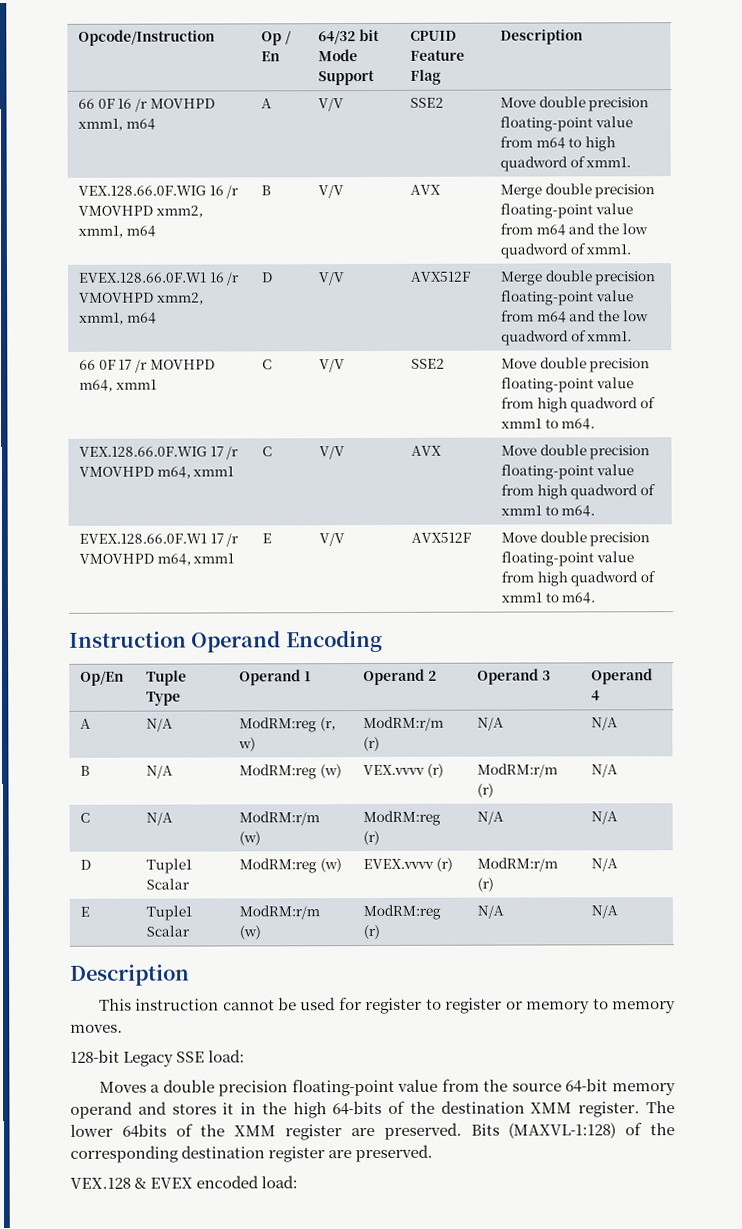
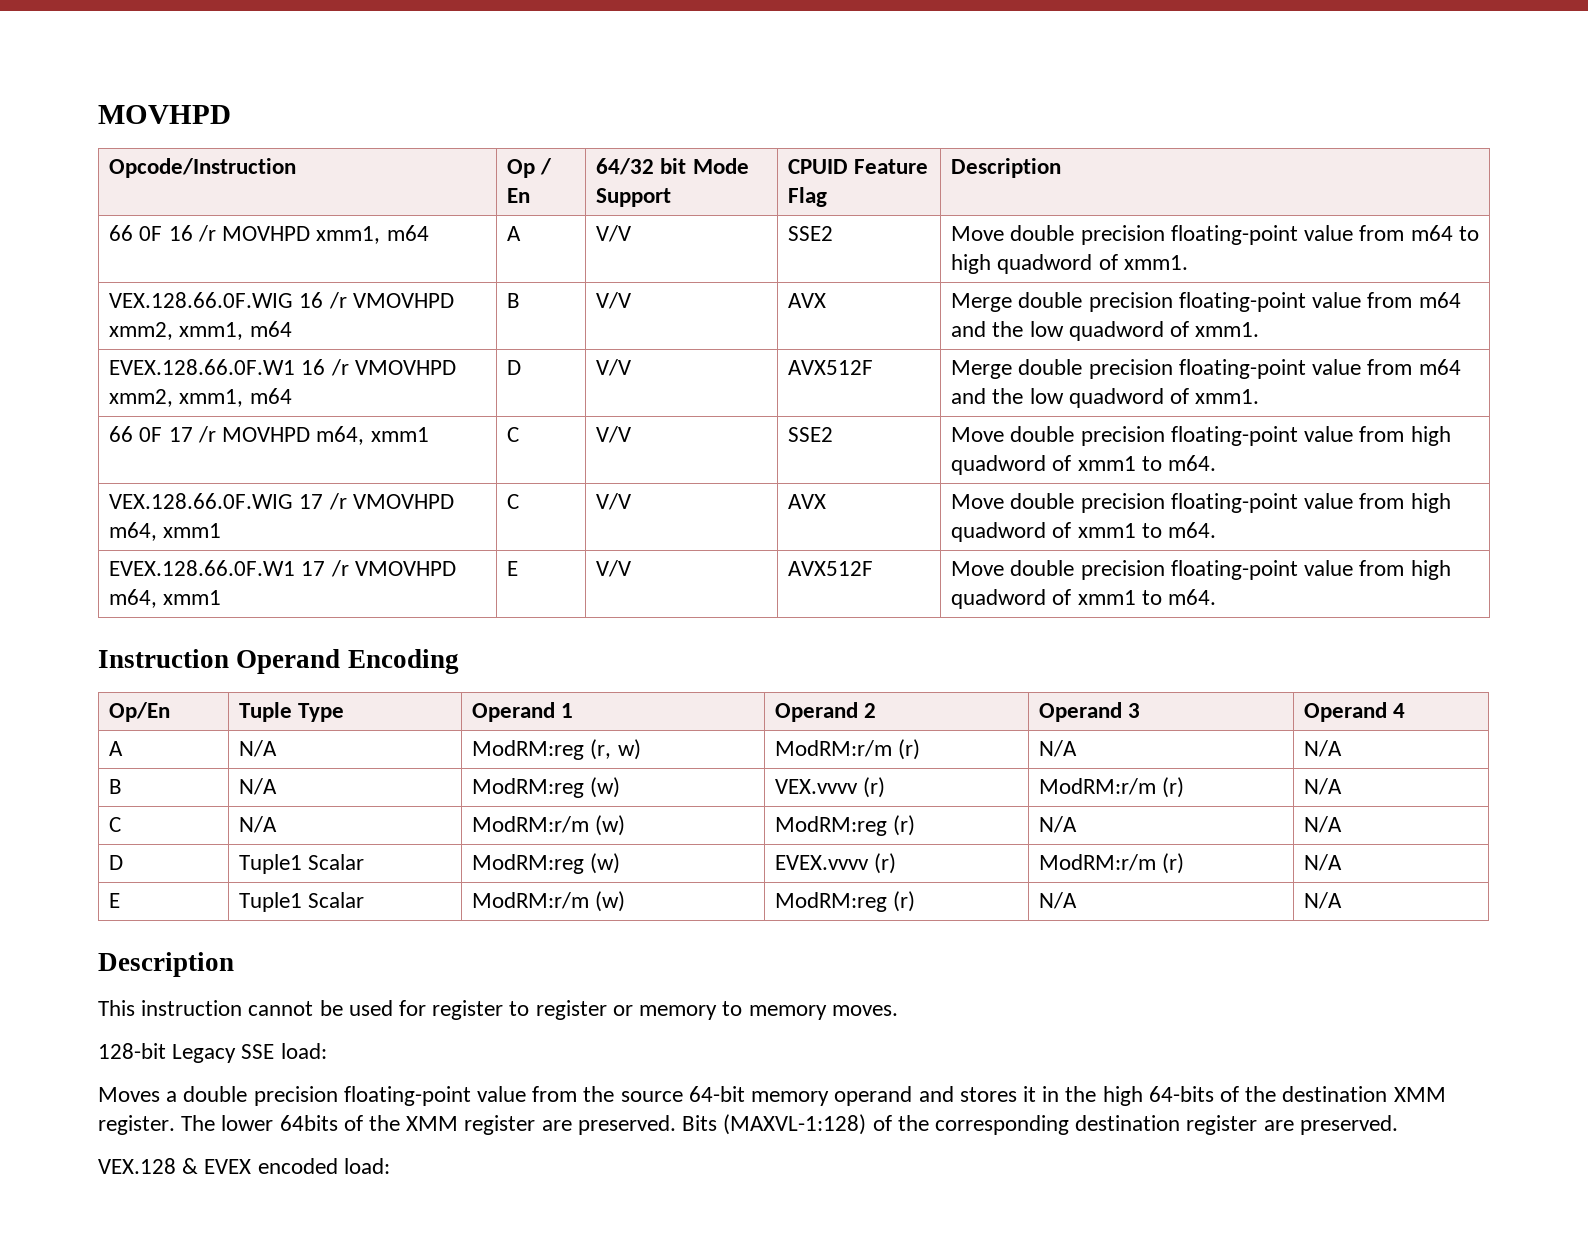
(78, 37) none -> [98,105,231,124] MOVHPD //

